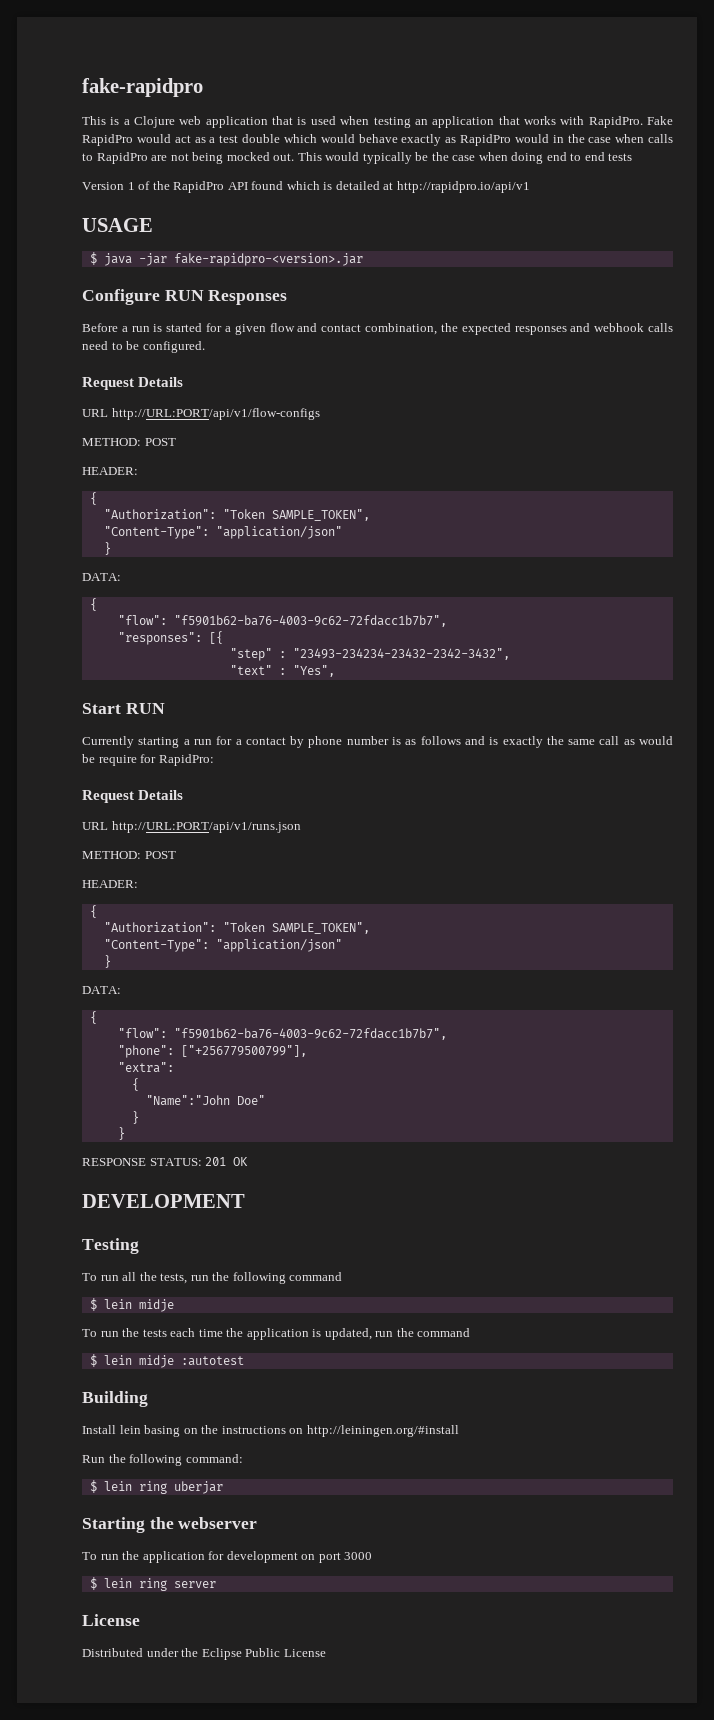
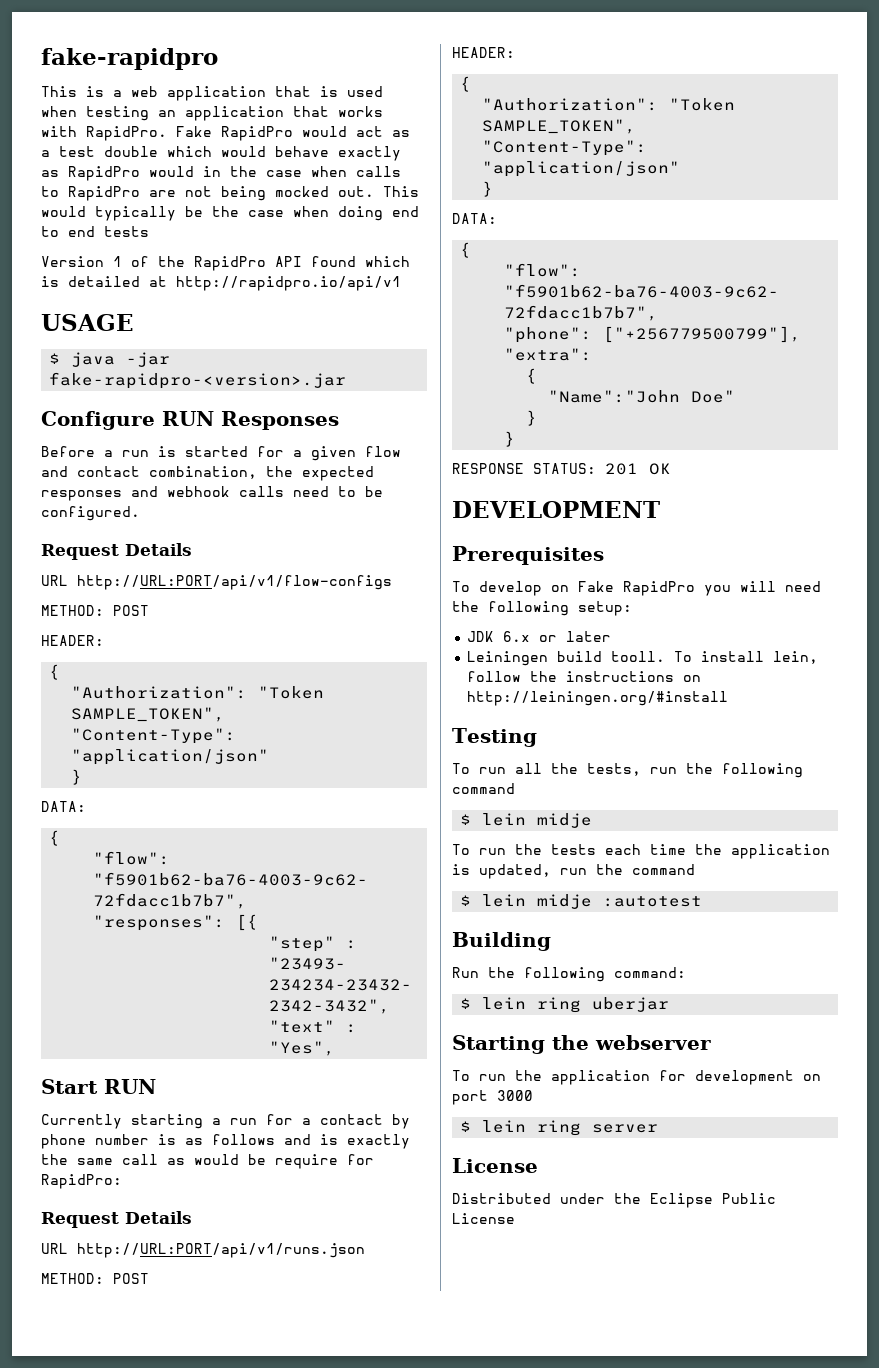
[134,116,176,128] Clojure -> (122, 93) none
(245, 1201) none -> [452,546,604,565] [452,581,821,596] [452,601,632,616] [467,631,612,642] [467,651,819,666] [467,671,702,682] [467,691,729,706] // Prerequisites // To develop on Fake RapidPro you will need the following setup: // JDK 6.x or later // Leiningen build tooll. To install lein, follow the instructions on http://leiningen.org/#install
[82,1425,459,1437] // Install lein basing on the instructions on http://leiningen.org/#install -> (551, 941) none

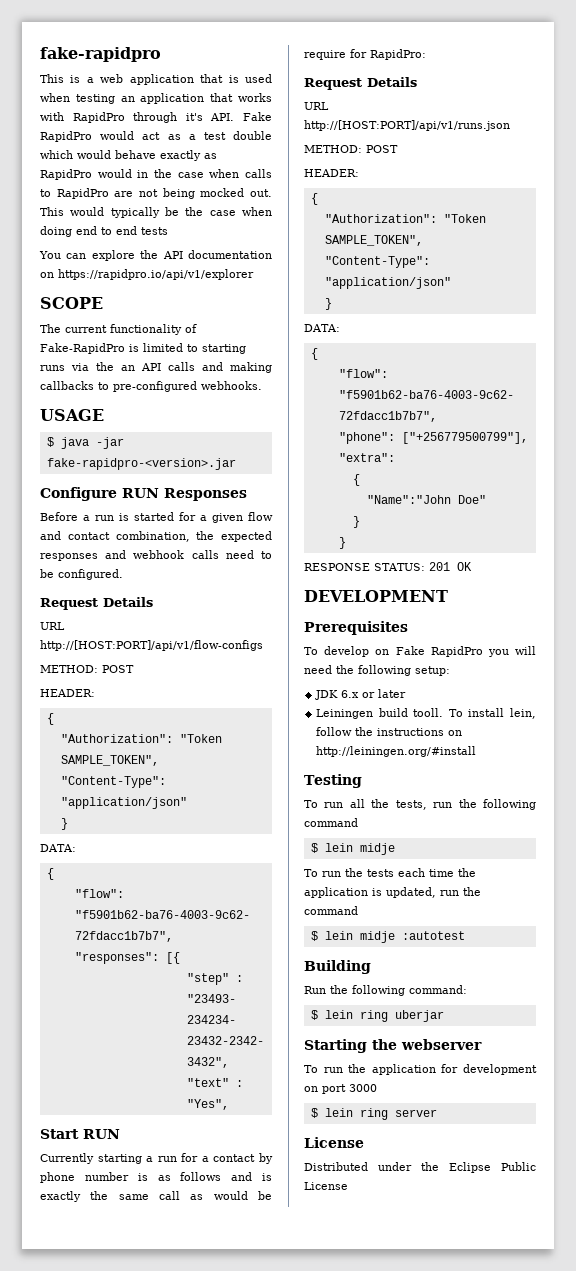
[86,126,167,141] RapidPro. -> [72,112,235,123] RapidPro through it's API.
[41,256,410,271] [41,276,401,291] Version 1 of the RapidPro API found which is detailed at http://rapidpro.io/api/v1 -> [39,250,272,261] [40,269,254,280] [40,297,103,309] [40,324,197,335] [40,343,246,354] [40,362,272,373] [40,381,262,392] You can explore the API documentation on https://rapidpro.io/api/v1/explorer // SCOPE // The current functionality of Fake-RapidPro is limited to starting runs via the an API calls and making callbacks to pre-configured webhooks.
[77,575,392,590] http://URL:PORT/api/v1/flow-configs -> [40,640,263,651] http://[HOST:PORT]/api/v1/flow-configs
[77,1243,365,1258] http://URL:PORT/api/v1/runs.json -> [304,120,510,131] http://[HOST:PORT]/api/v1/runs.json

